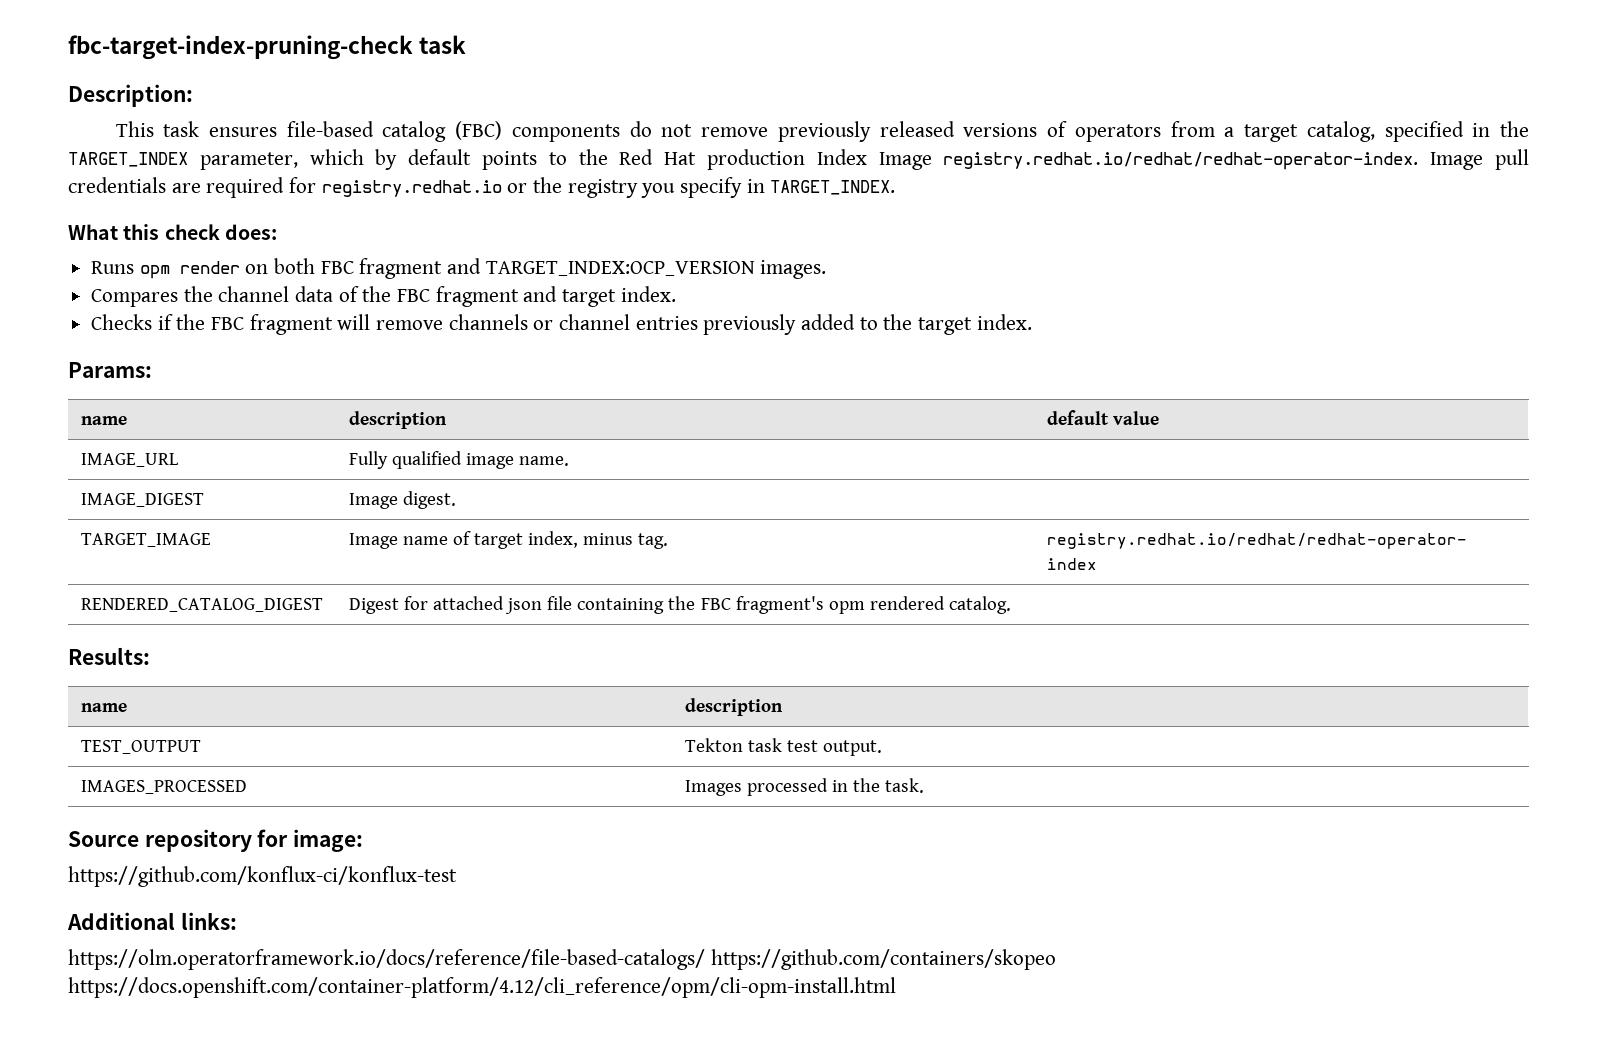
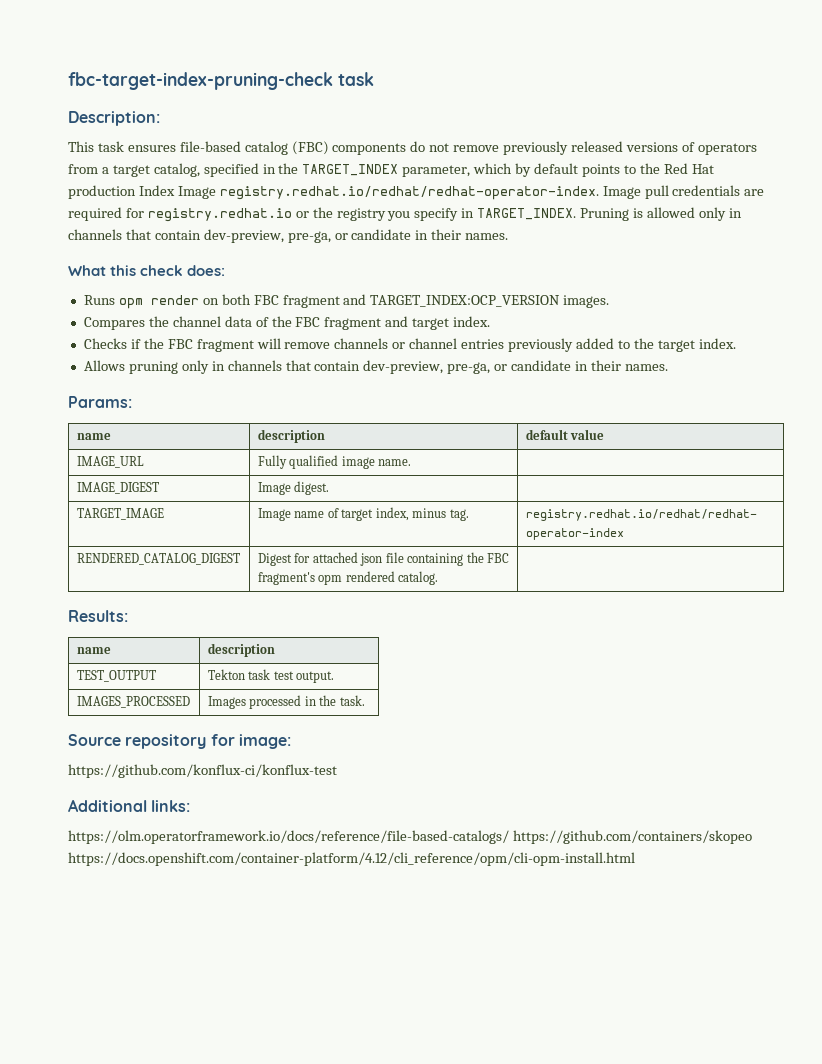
(896, 187) none -> [580,207,742,221] [68,229,509,243] Pruning is allowed only in channels that contain dev-preview, pre-ga, or candidate in their names.
(1032, 322) none -> [83,360,668,374] // Allows pruning only in channels that contain dev-preview, pre-ga, or candidate in their names.

